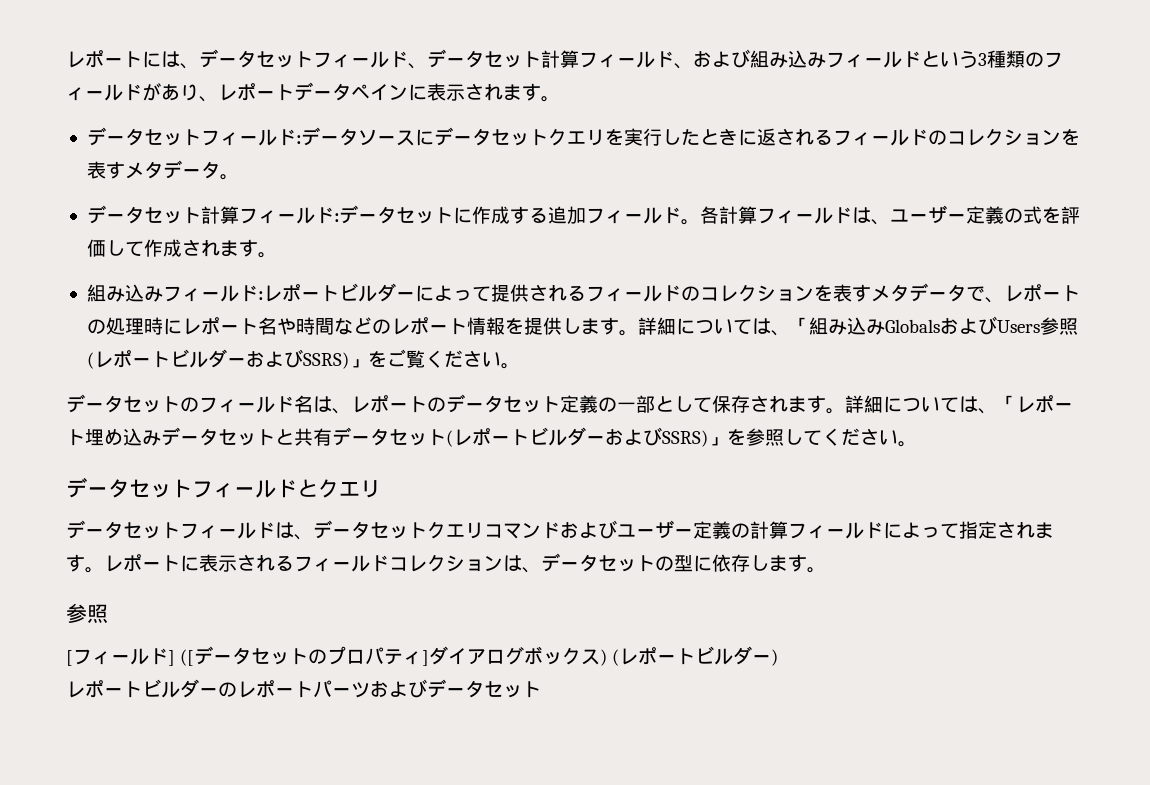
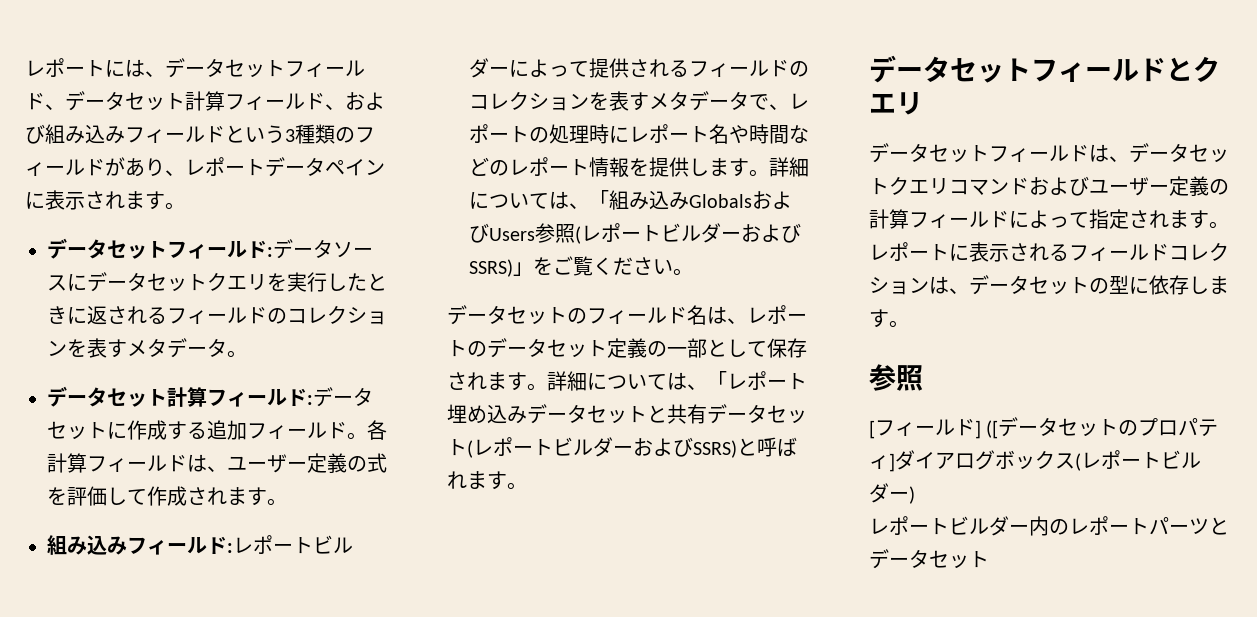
[708,428,898,446] 」を参照してください -> [737,437,797,457] [447,471,507,490] と呼ばれます
[600,649,608,666] ) -> (1075, 461) none
(218, 692) none -> [1029,516,1049,536] 内
[370,679,427,698] および -> [1209,517,1229,535] と

